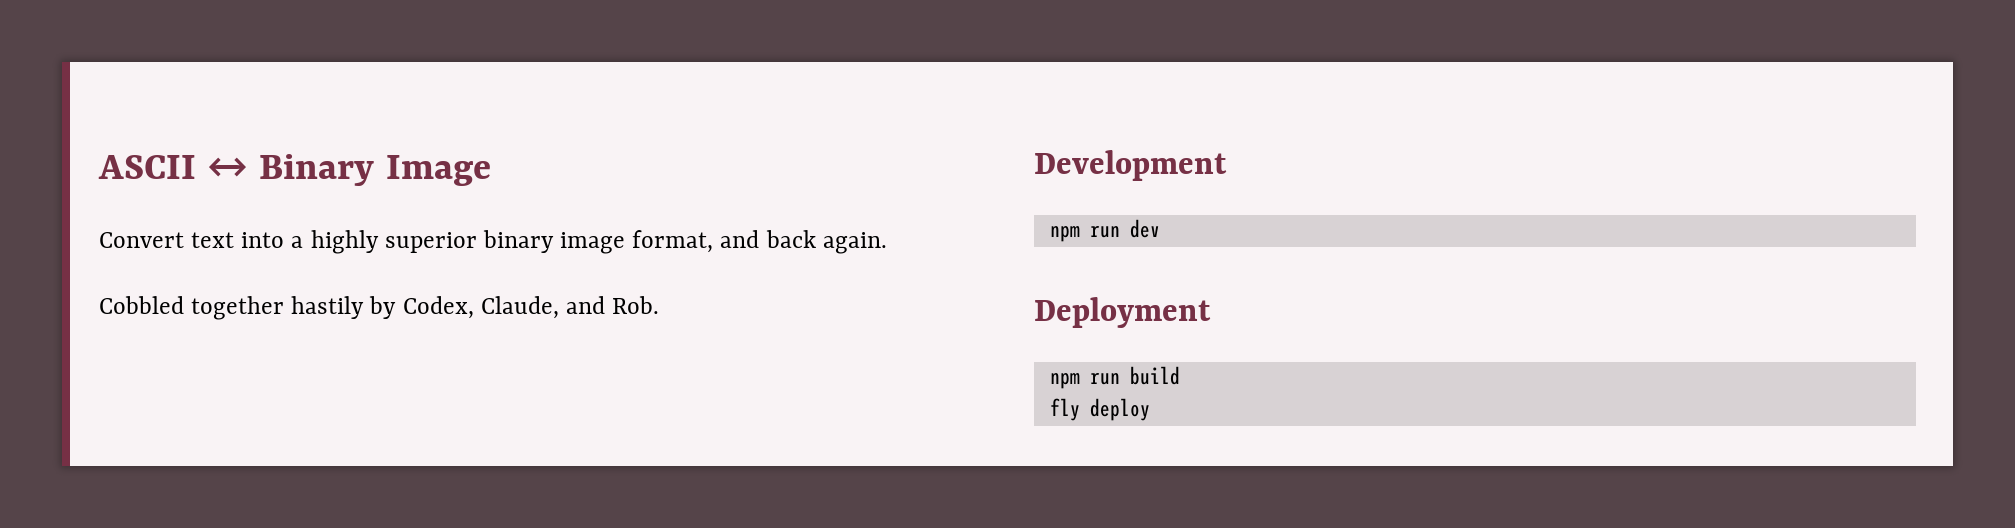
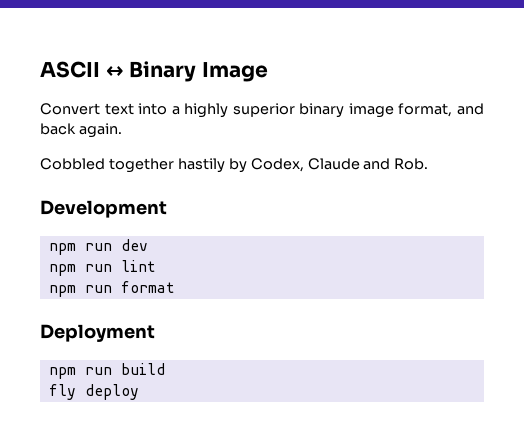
[480,296,559,319] Claude, -> [307,158,360,170] Claude
(1160, 228) none -> [48,260,156,276] [48,281,175,297] // npm run lint // npm run format

